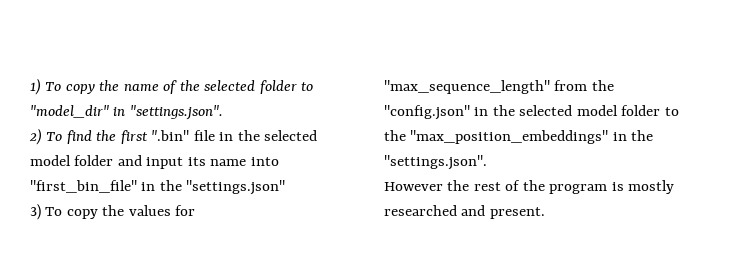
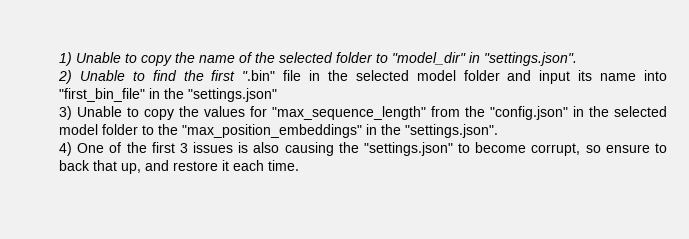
[45,82,62,91] To -> [76,52,137,63] Unable to
[46,132,63,141] To -> [79,70,145,81] Unable to
[45,207,63,216] To -> [77,106,139,117] Unable to
[384,180,675,194] [384,205,545,219] However the rest of the program is mostly researched and present. -> [59,142,667,156] [59,160,299,174] 4) One of the first 3 issues is also causing the "settings.json" to become corrupt, so ensure to back that up, and restore it each time.

